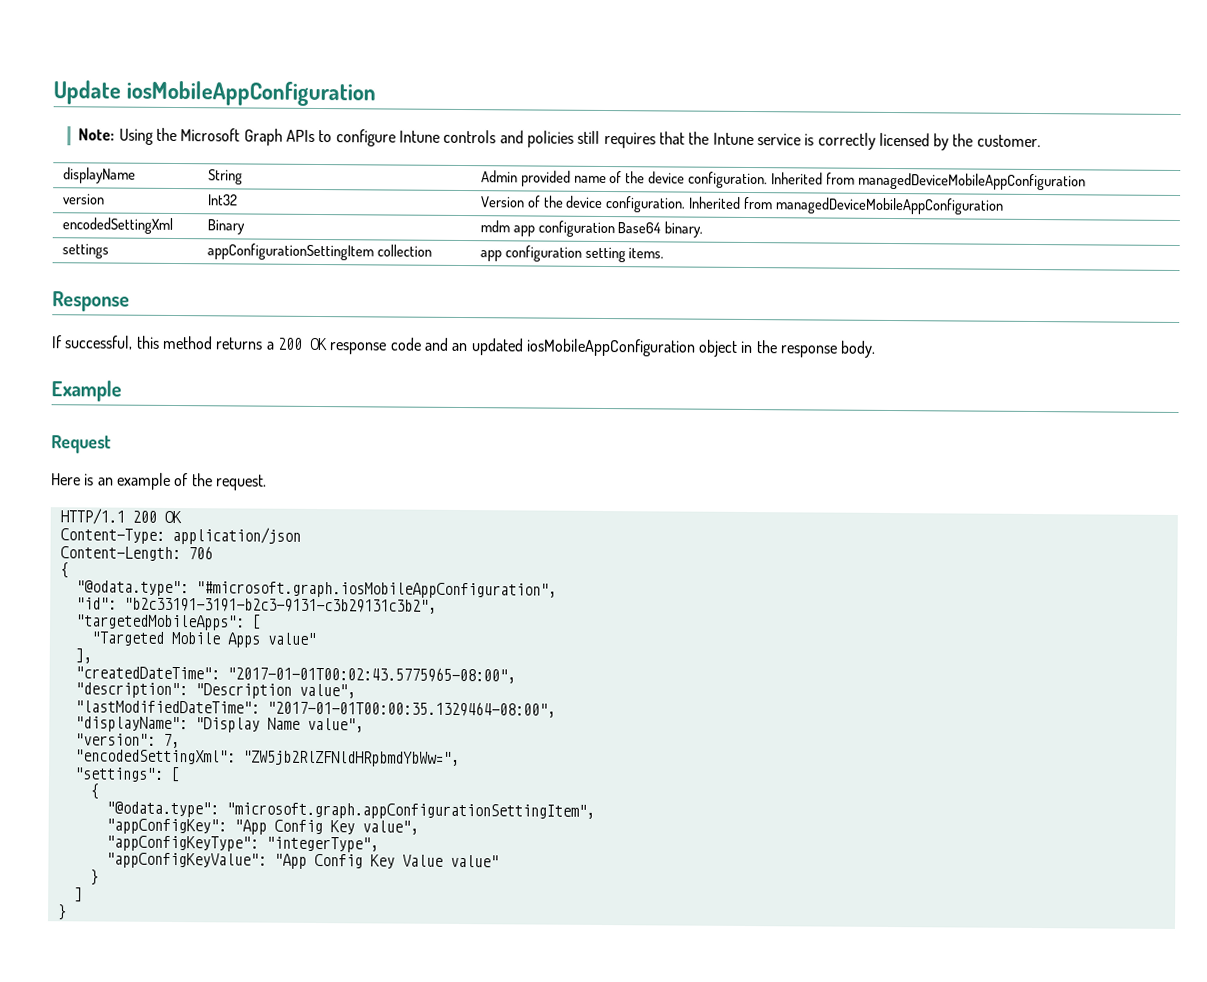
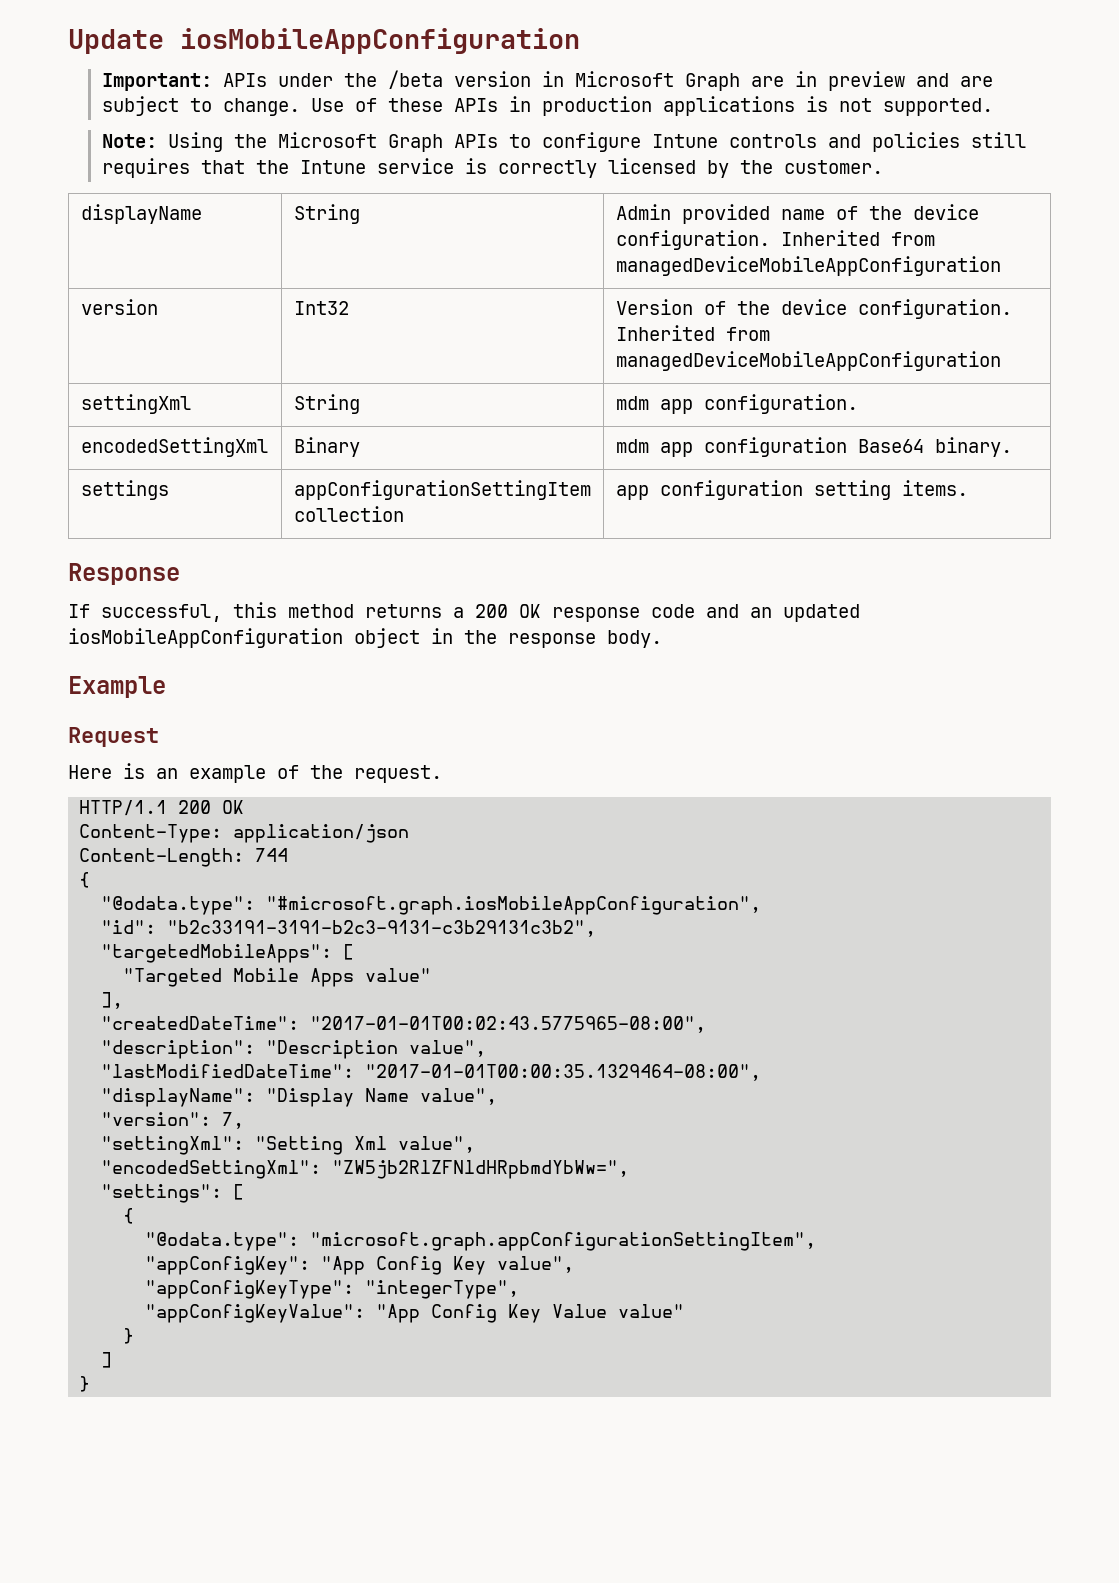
(377, 93) none -> [101,70,993,91] [101,96,993,116] // Important: APIs under the /beta version in Microsoft Graph are in preview and are subject to change. Use of these APIs in production applications is not supported.
(1005, 206) none -> [80,394,191,414] [293,394,360,414] [615,394,858,414] // settingXml | String | mdm app configuration.
[187,546,213,560] 706 -> [255,848,289,862] 744
(180, 741) none -> [101,1136,476,1155] // "settingXml": "Setting Xml value",

